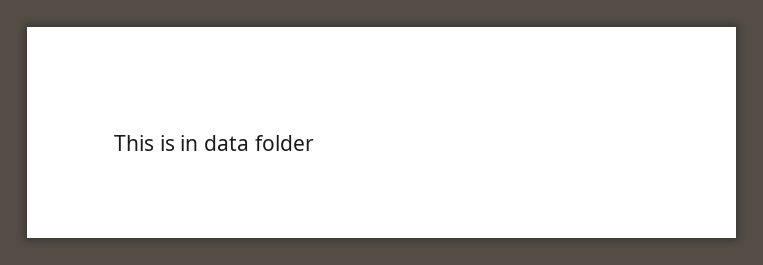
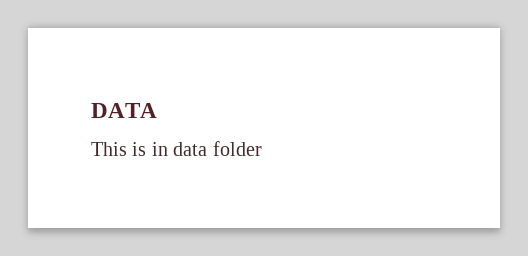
(114, 143) none -> [91,103,157,118] DATA //

